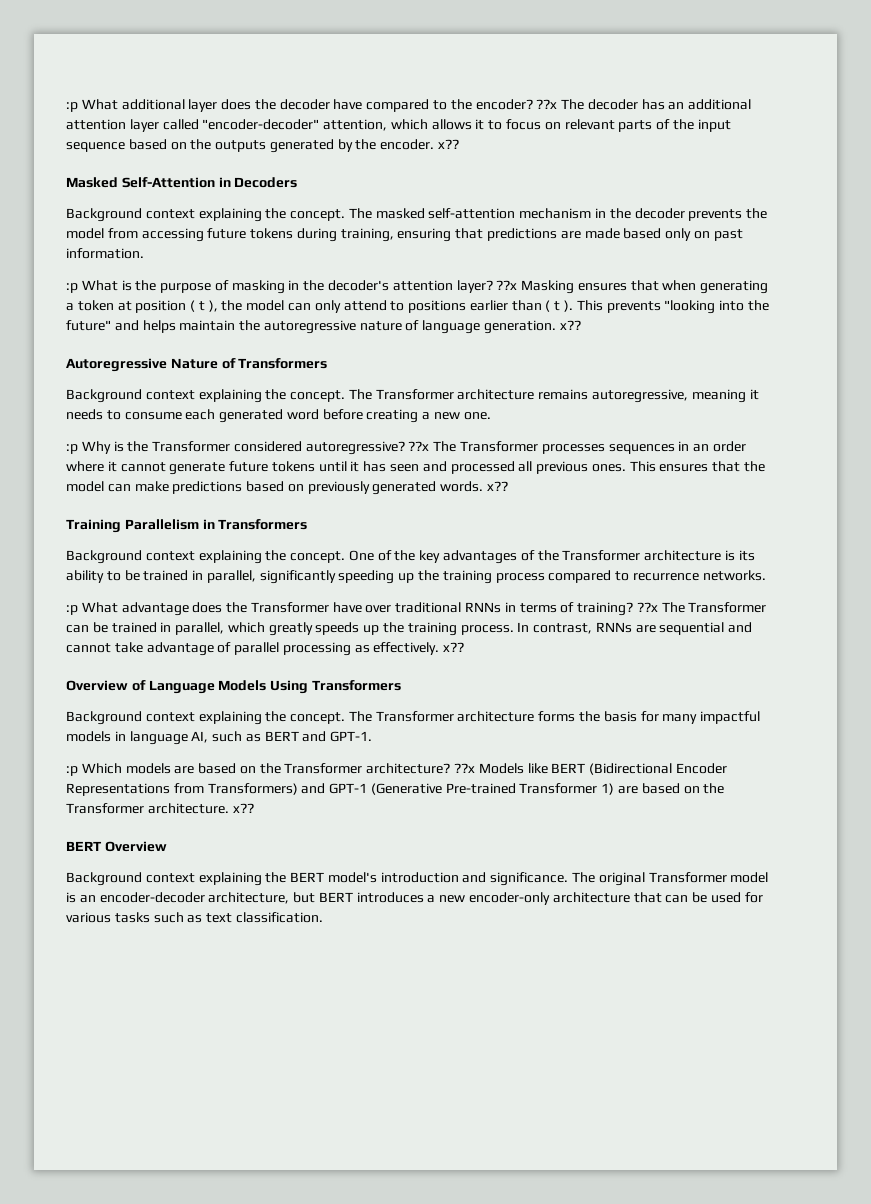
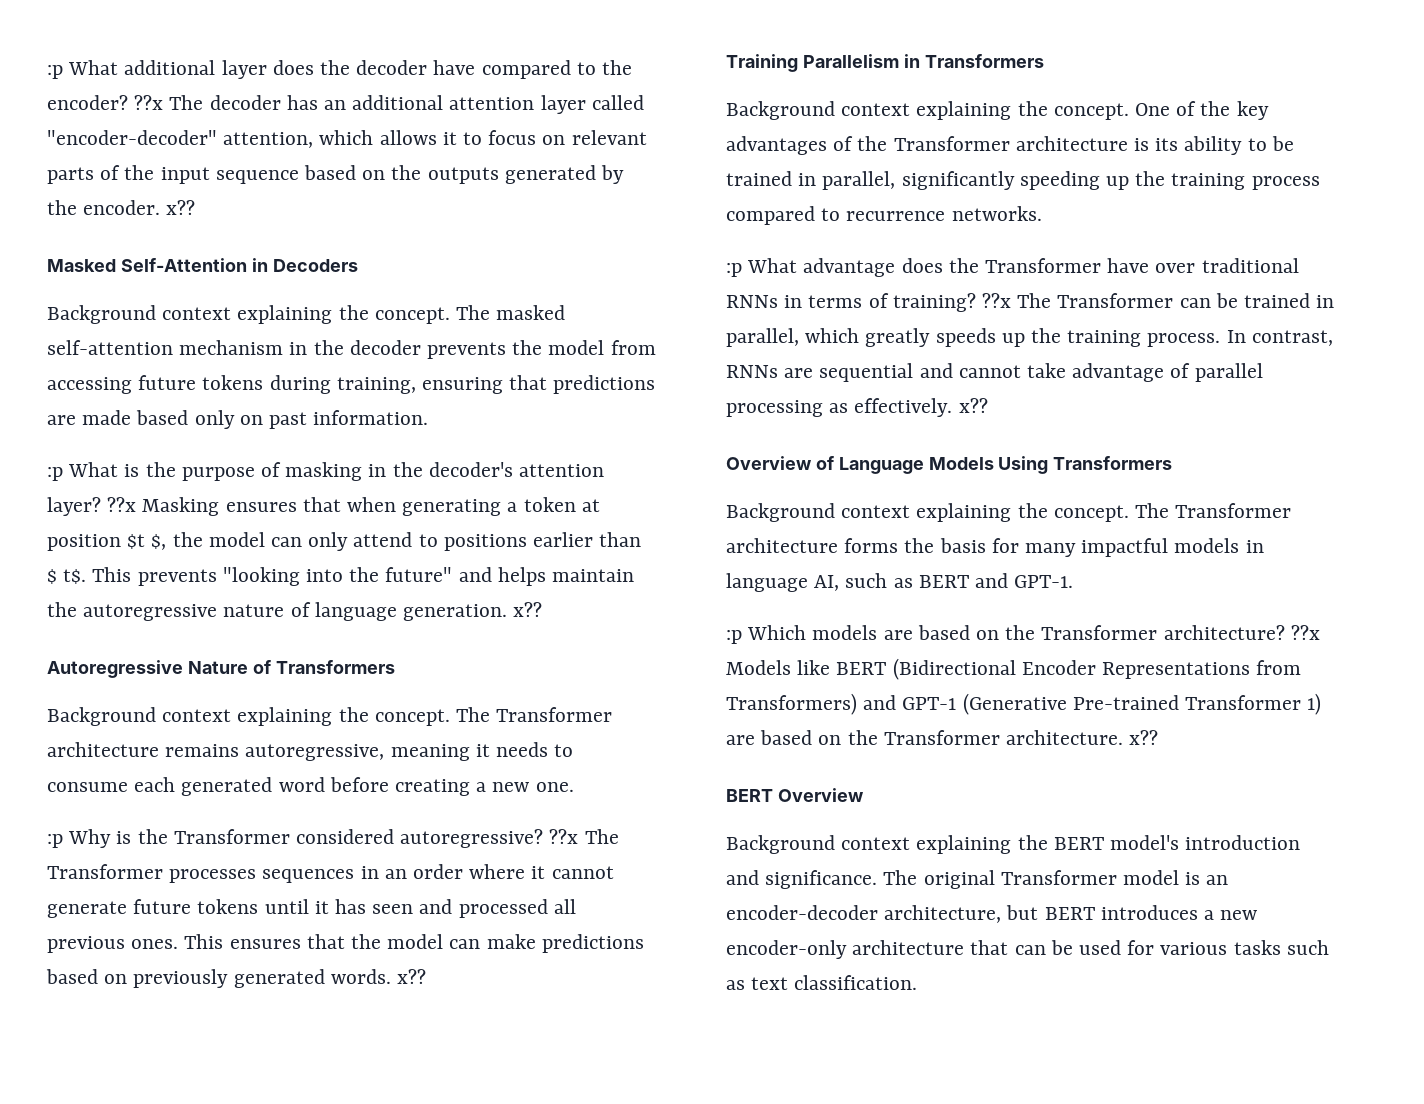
[190,300,218,312] ( t ), -> [127,534,167,550] $t $,
[545,300,574,312] ( t ). -> [47,569,87,584] $ t$.

